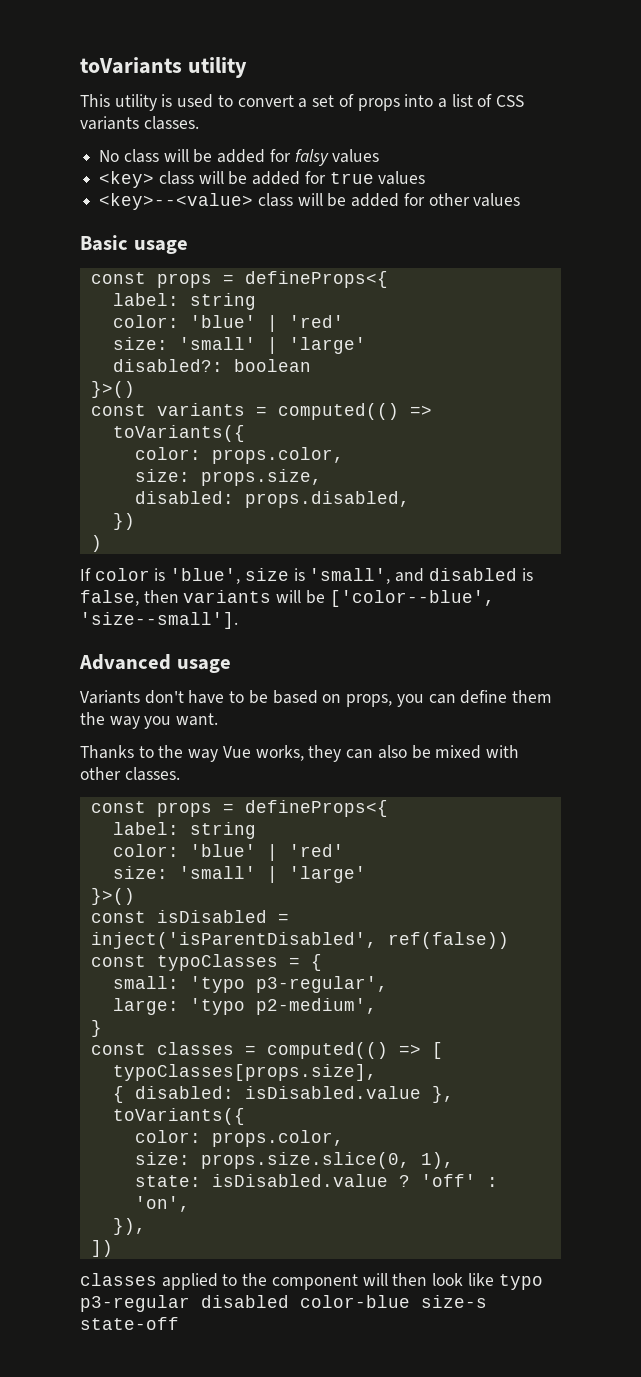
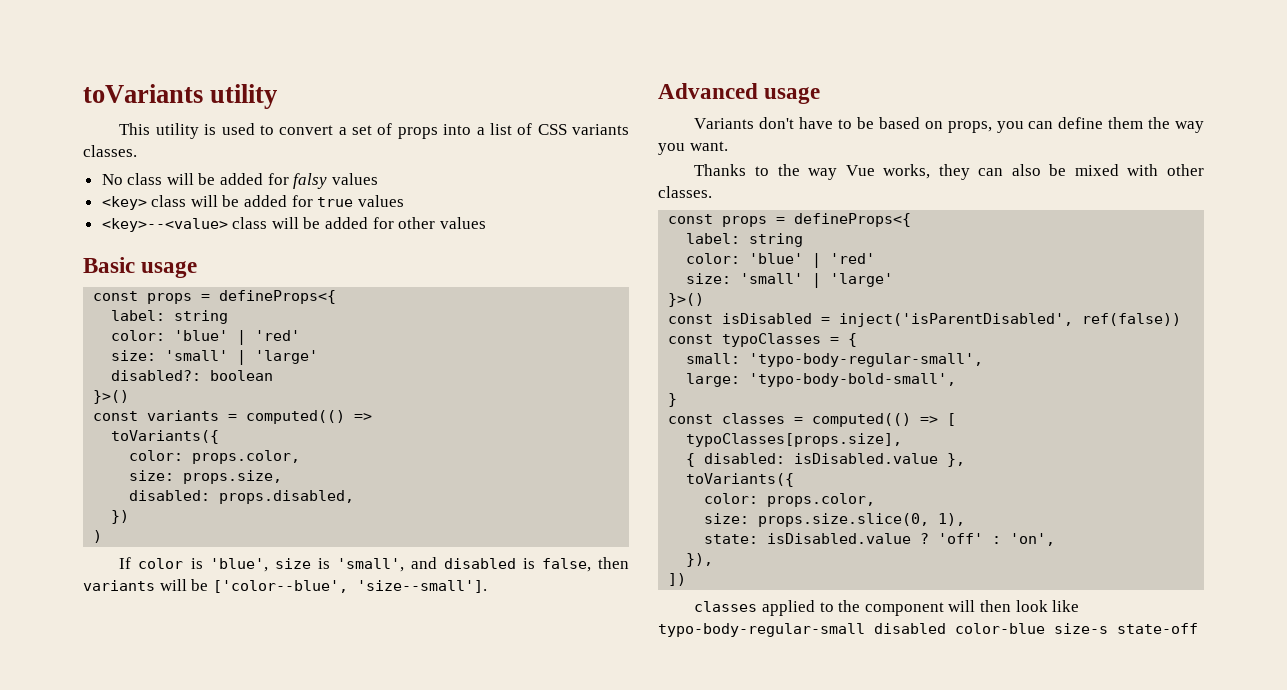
[189,976,388,993] 'typo p3-regular', -> [749,353,984,367] 'typo-body-regular-small',
[189,998,377,1015] 'typo p2-medium', -> [749,373,957,387] 'typo-body-bold-small',
[498,1274,543,1290] [80,1295,190,1312] typo p3-regular -> [658,623,865,637] typo-body-regular-small

